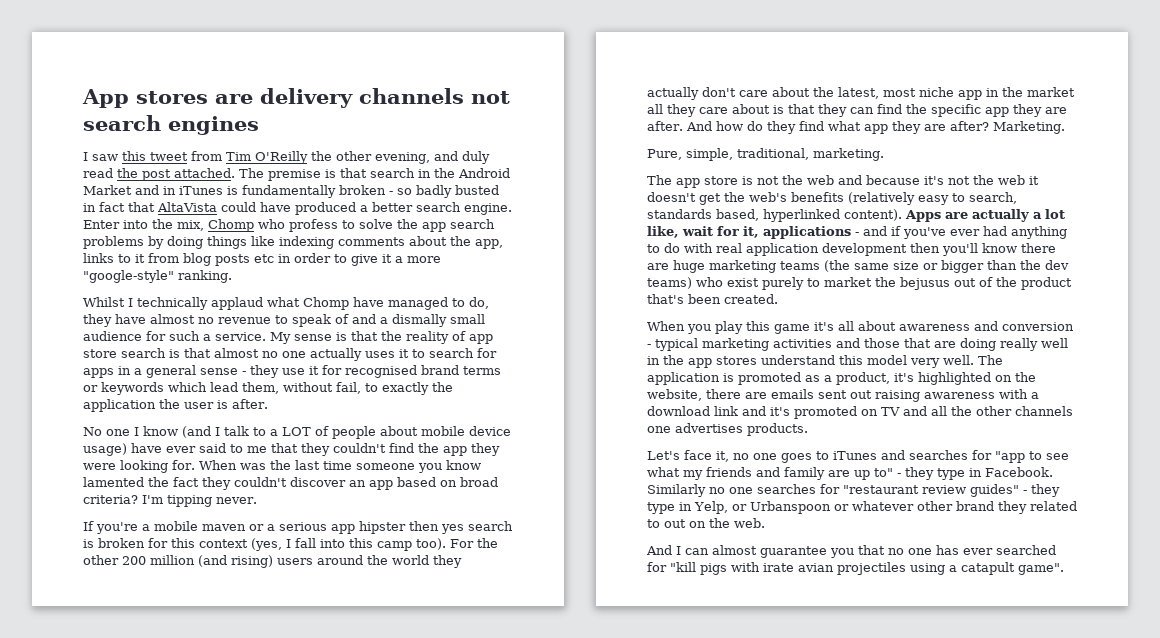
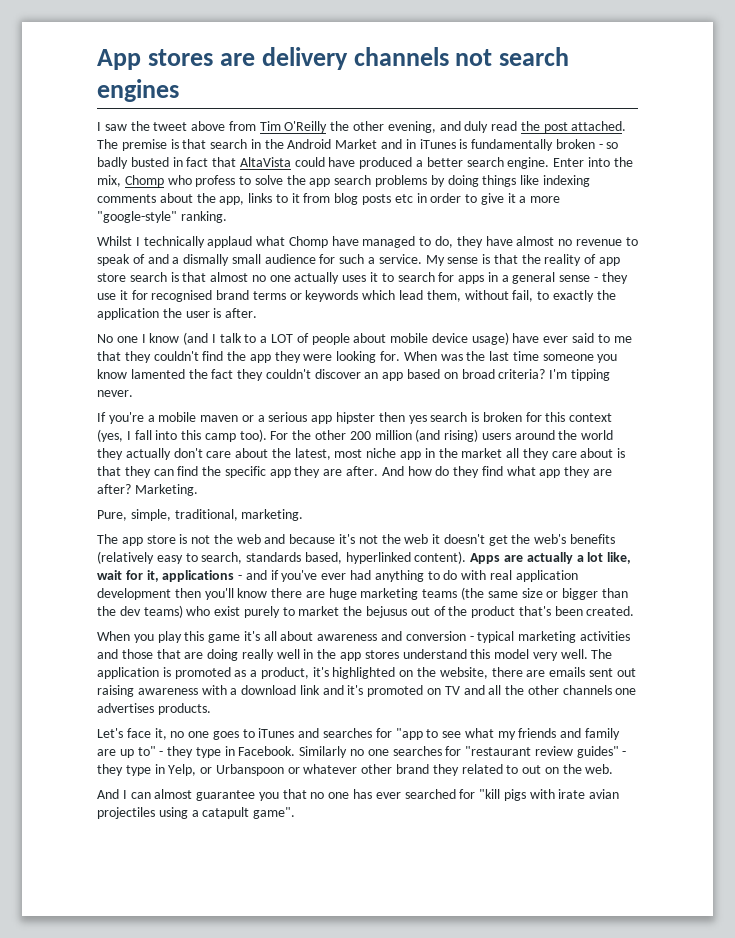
[122,151,188,161] this tweet -> [130,121,226,131] the tweet above

